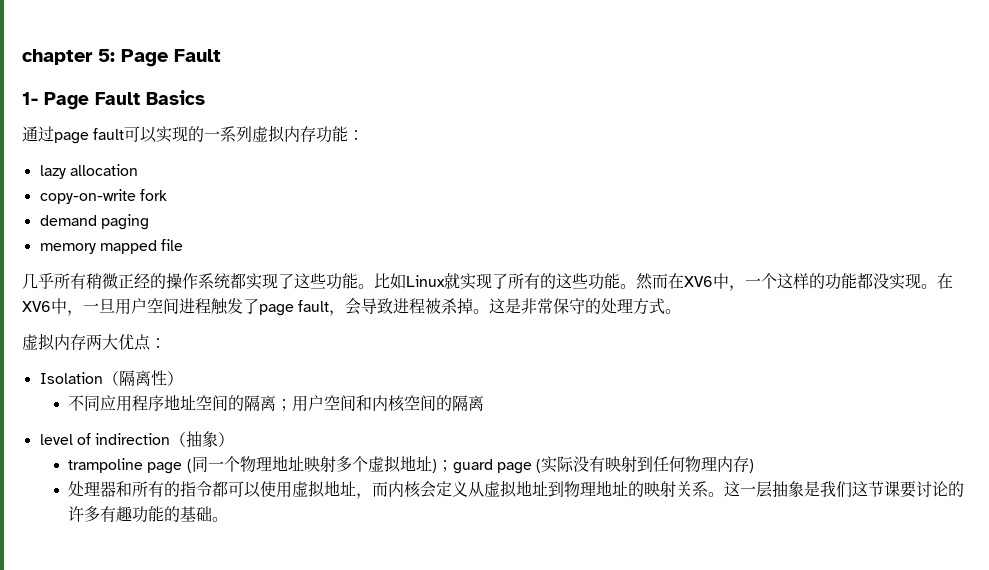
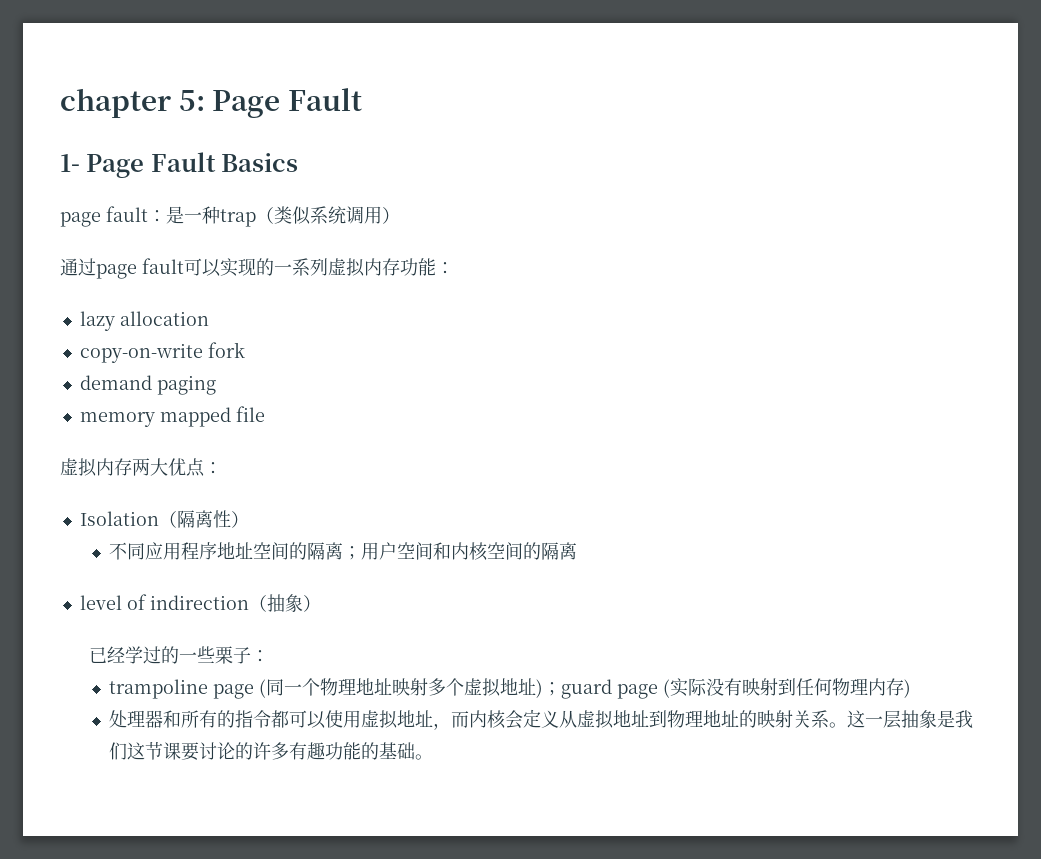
(205, 97) none -> [60,206,400,227] // page fault：是一种trap（类似系统调用）
[22,273,953,291] [22,298,682,316] // 几乎所有稍微正经的操作系统都实现了这些功能。比如Linux就实现了所有的这些功能。然而在XV6中，一个这样的功能都没实现。在XV6中，一旦用户空间进程触发了page fault，会导致进程被杀掉。这是非常保守的处理方式。 -> (265, 414) none
(235, 439) none -> [89,646,270,664] // 已经学过的一些栗子：

